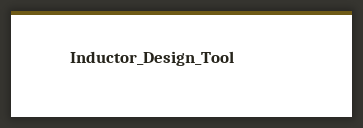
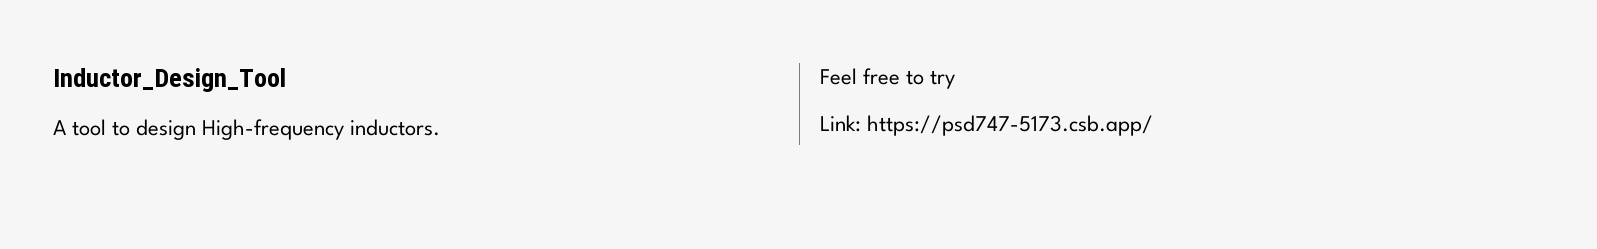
(234, 58) none -> [53,119,441,140] [820,68,956,89] [820,115,1154,136] // A tool to design High-frequency inductors. // Feel free to try // Link: https://psd747-5173.csb.app/

